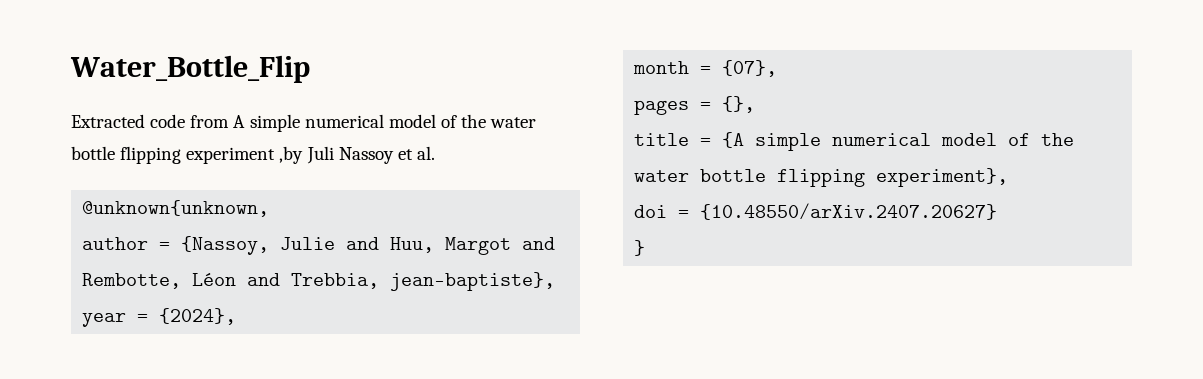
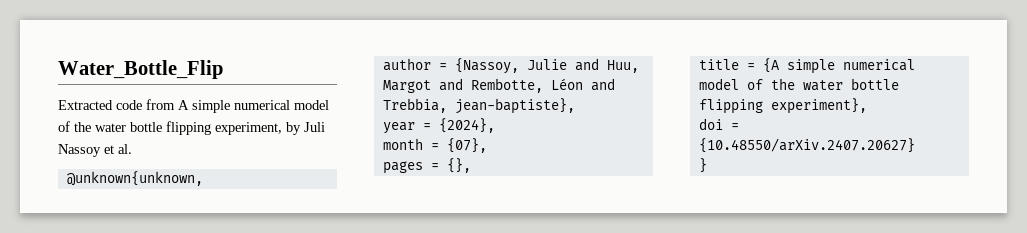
[186,146,304,164] experiment ,by -> [215,122,301,135] experiment, by

